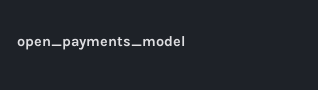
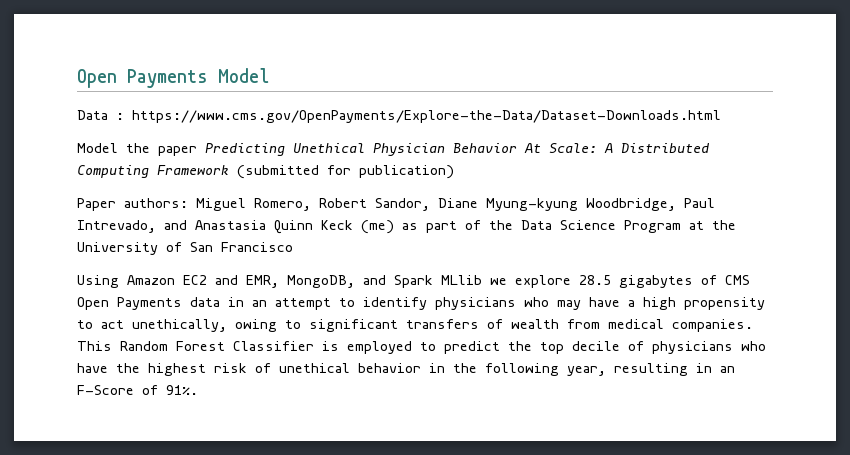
[17,36,185,50] open_payments_model -> [77,68,270,88] [77,110,721,123] [77,143,710,156] [77,165,454,179] [77,198,715,211] [77,220,736,234] [77,242,293,255] [77,275,750,288] [77,297,765,310] [77,319,753,332] [77,341,766,354] [77,363,735,376] [77,385,198,395] Open Payments Model // Data : https://www.cms.gov/OpenPayments/Explore-the-Data/Dataset-Downloads.html // Model the paper Predicting Unethical Physician Behavior At Scale: A Distributed Computing Framework (submitted for publication) // Paper authors: Miguel Romero, Robert Sandor, Diane Myung-kyung Woodbridge, Paul Intrevado, and Anastasia Quinn Keck (me) as part of the Data Science Program at the University of San Francisco // Using Amazon EC2 and EMR, MongoDB, and Spark MLlib we explore 28.5 gigabytes of CMS Open Payments data in an attempt to identify physicians who may have a high propensity to act unethically, owing to significant transfers of wealth from medical companies. This Random Forest Classifier is employed to predict the top decile of physicians who have the highest risk of unethical behavior in the following year, resulting in an F-Score of 91%.

